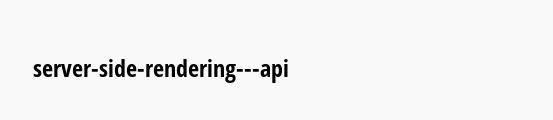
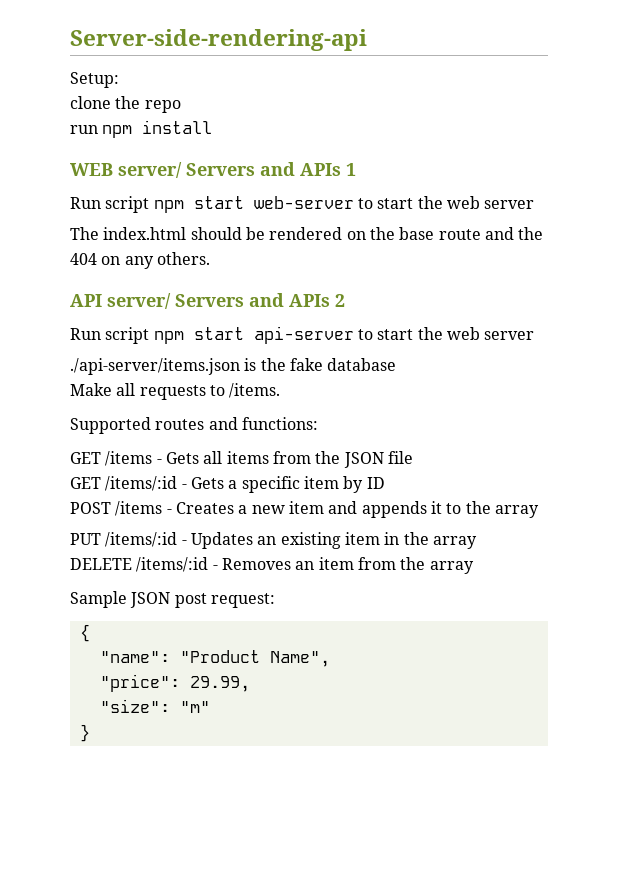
[33,59,289,83] server-side-rendering---api -> [70,29,367,51] [70,72,119,88] [70,96,181,113] [70,120,213,138] [70,162,356,178] [70,196,535,213] [70,227,544,240] [70,252,210,269] [70,293,345,309] [70,326,535,344] [70,358,397,375] [70,383,281,400] [70,417,318,434] [70,451,413,468] [70,476,385,493] [70,501,539,518] [70,532,477,549] [70,557,474,574] [70,591,275,608] [79,624,90,642] [99,650,330,667] [99,674,250,692] [99,699,210,713] [79,724,90,742] Server-side-rendering-api // Setup: // clone the repo // run npm install // WEB server/ Servers and APIs 1 // Run script npm start web-server to start the web server // The index.html should be rendered on the base route and the 404 on any others. // API server/ Servers and APIs 2 // Run script npm start api-server to start the web server // ./api-server/items.json is the fake database // Make all requests to /items. // Supported routes and functions: // GET /items - Gets all items from the JSON file // GET /items/:id - Gets a specific item by ID // POST /items - Creates a new item and appends it to the array // PUT /items/:id - Updates an existing item in the array // DELETE /items/:id - Removes an item from the array // Sample JSON post request: // { // "name": "Product Name", // "price": 29.99, // "size": "m" // }

